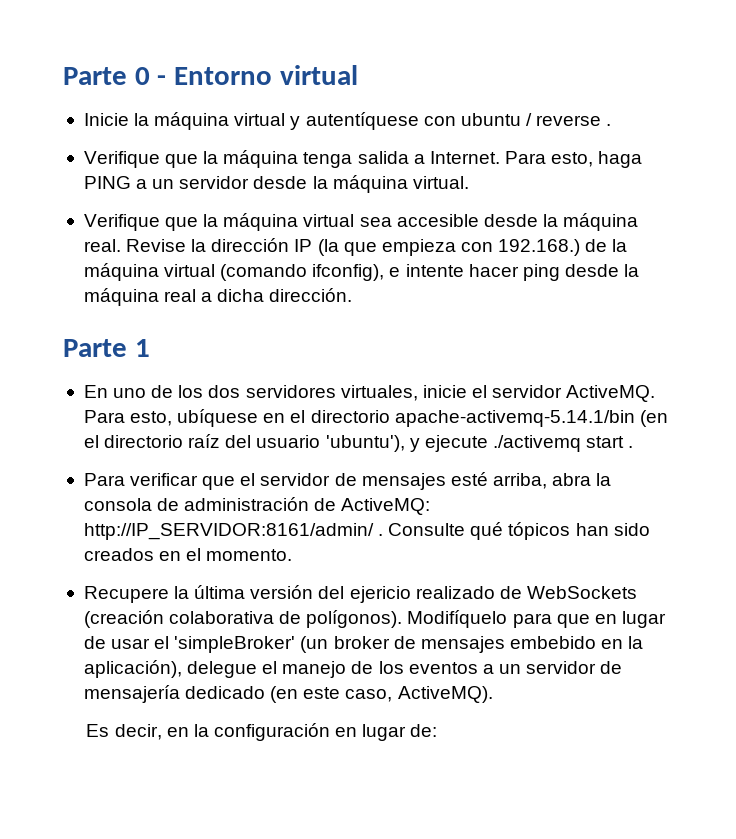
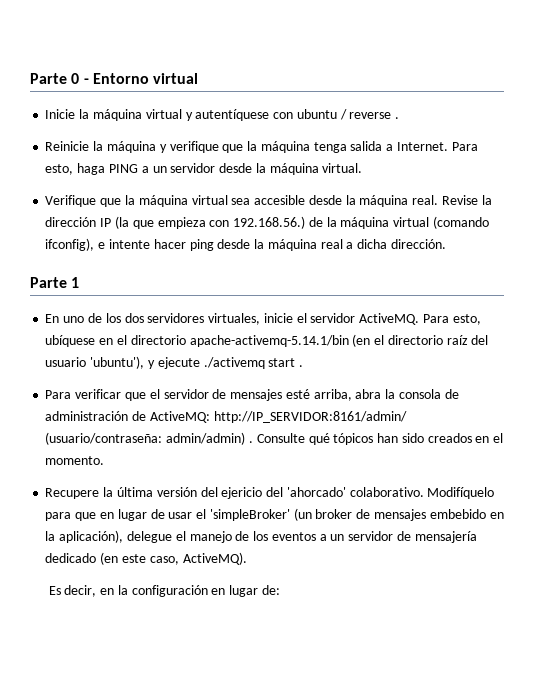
[83,151,160,168] Verifique -> [45,141,219,153] Reinicie la máquina y verifique
[498,239,581,256] 192.168.) -> [233,216,306,229] 192.168.56.)
(374, 531) none -> [45,432,246,445] (usuario/contraseña: admin/admin)
[415,586,637,599] [83,610,403,628] realizado de WebSockets (creación colaborativa de polígonos). -> [266,487,424,497] del 'ahorcado' colaborativo.

